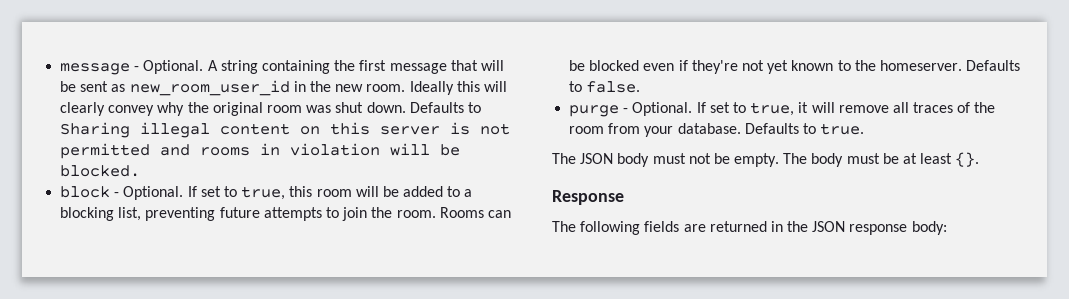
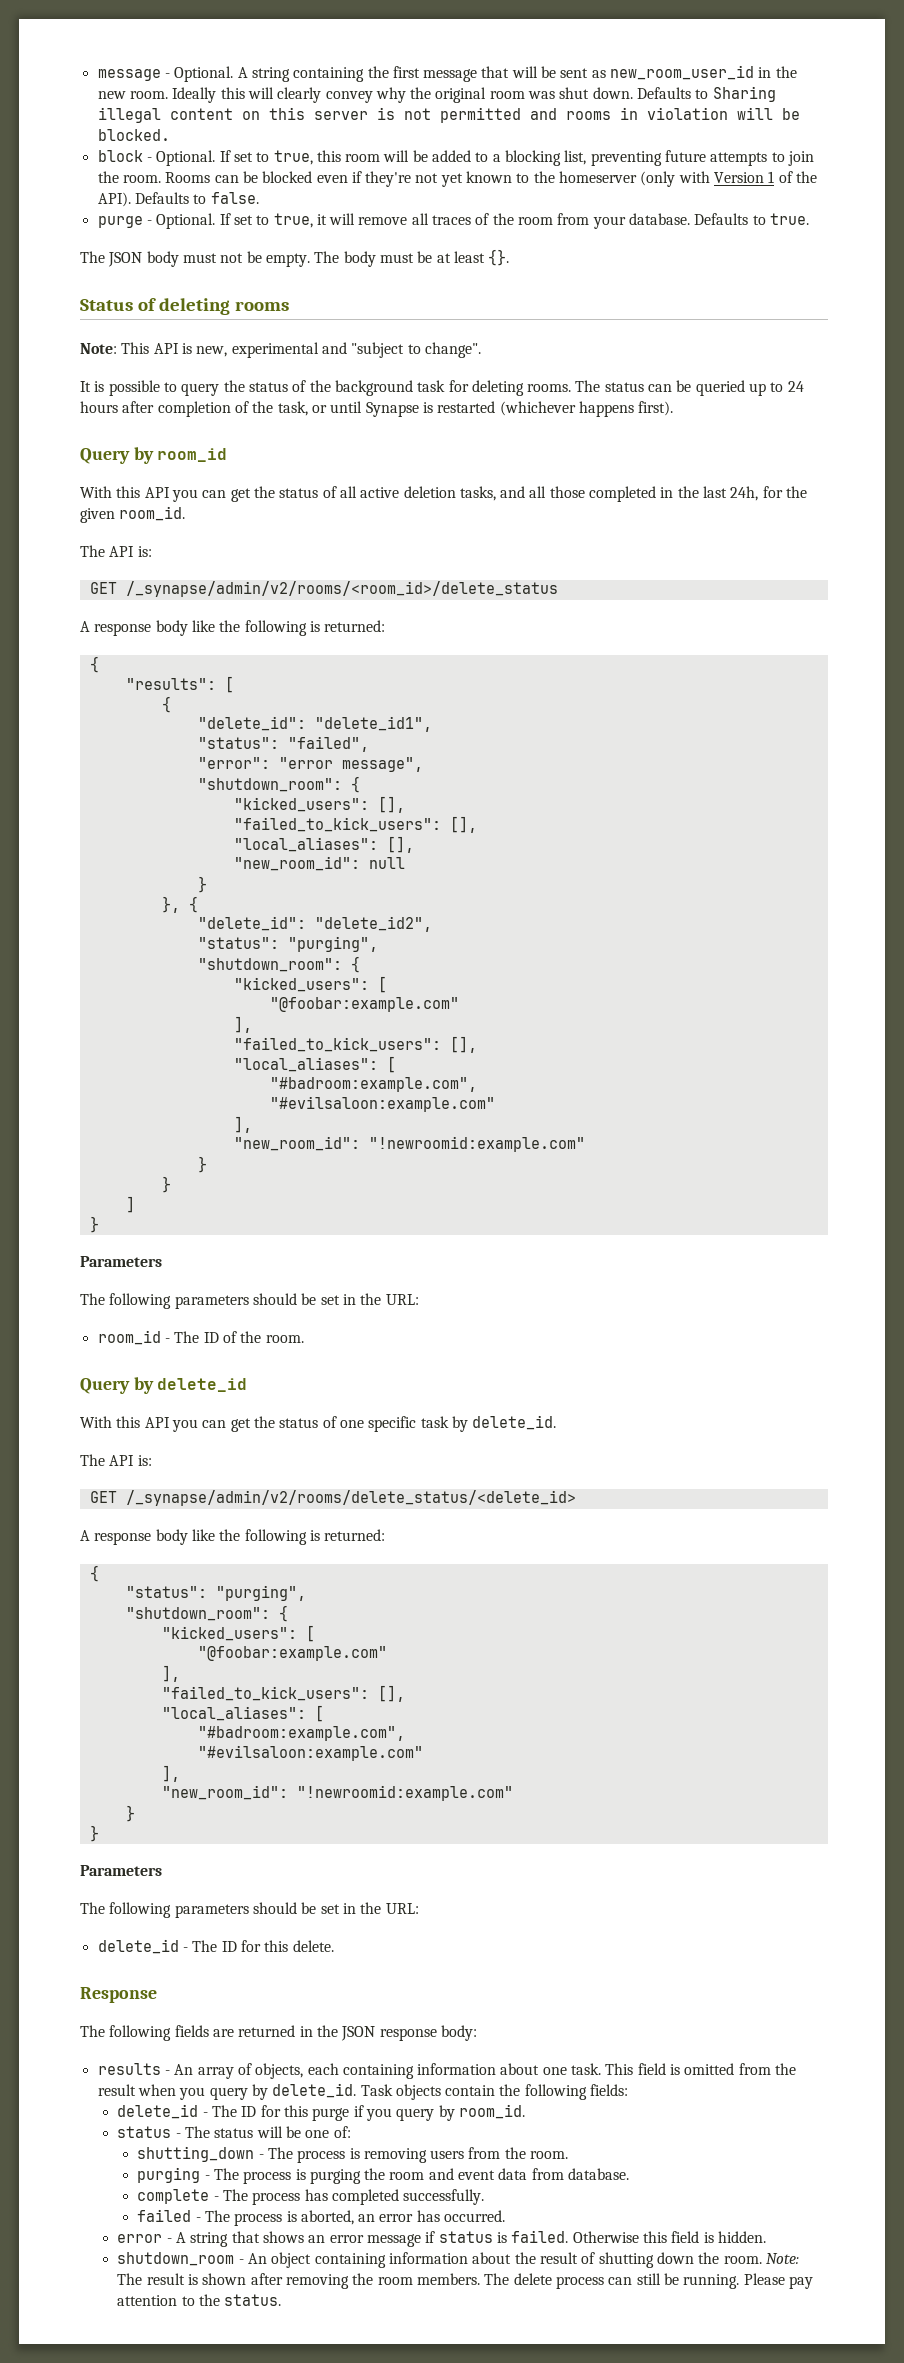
[879,60,962,71] homeserver. -> [559,171,818,187] [97,192,131,207] homeserver (only with Version 1 of the API).
(980, 159) none -> [80,298,289,315] [80,342,481,358] [80,380,804,396] [80,401,674,417] [80,447,228,464] [80,486,808,502] [80,506,186,523] [80,545,152,557] [89,581,558,597] [80,620,386,636] [89,656,99,673] [125,676,234,693] [161,696,171,713] [197,716,432,732] [197,736,369,752] [197,757,423,772] [197,776,360,793] [233,796,405,813] [233,816,477,833] [233,836,414,853] [233,856,405,871] [197,876,207,893] [161,896,198,913] [197,916,432,932] [197,936,378,952] [197,956,360,973] [233,976,387,993] [269,997,459,1012] [233,1016,252,1033] [233,1036,477,1053] [233,1056,396,1073] [269,1077,477,1092] [269,1096,495,1112] [233,1116,252,1133] [233,1136,585,1152] [197,1156,207,1173] [161,1176,171,1193] [125,1196,135,1213] [89,1216,99,1233] [80,1256,162,1267] [80,1293,419,1309] [97,1330,304,1345] [80,1377,248,1394] [80,1415,557,1432] [80,1454,152,1466] [89,1490,576,1506] [80,1529,386,1545] [89,1565,99,1582] [125,1585,306,1601] [125,1605,288,1622] [161,1625,315,1642] [197,1646,387,1661] [161,1665,180,1682] [161,1685,405,1702] [161,1705,324,1722] [197,1726,405,1741] [197,1745,423,1761] [161,1765,180,1782] [161,1785,513,1801] [125,1805,135,1822] [89,1825,99,1842] [80,1865,162,1876] [80,1902,419,1918] [97,1939,334,1954] // Status of deleting rooms // Note: This API is new, experimental and "subject to change". // It is possible to query the status of the background task for deleting rooms. The status can be queried up to 24 hours after completion of the task, or until Synapse is restarted (whichever happens first). // Query by room_id // With this API you can get the status of all active deletion tasks, and all those completed in the last 24h, for the given room_id. // The API is: // GET /_synapse/admin/v2/rooms/<room_id>/delete_status // A response body like the following is returned: // { // "results": [ // { // "delete_id": "delete_id1", // "status": "failed", // "error": "error message", // "shutdown_room": { // "kicked_users": [], // "failed_to_kick_users": [], // "local_aliases": [], // "new_room_id": null // } // }, { // "delete_id": "delete_id2", // "status": "purging", // "shutdown_room": { // "kicked_users": [ // "@foobar:example.com" // ], // "failed_to_kick_users": [], // "local_aliases": [ // "#badroom:example.com", // "#evilsaloon:example.com" // ], // "new_room_id": "!newroomid:example.com" // } // } // ] // } // Parameters // The following parameters should be set in the URL: // room_id - The ID of the room. // Query by delete_id // With this API you can get the status of one specific task by delete_id. // The API is: // GET /_synapse/admin/v2/rooms/delete_status/<delete_id> // A response body like the following is returned: // { // "status": "purging", // "shutdown_room": { // "kicked_users": [ // "@foobar:example.com" // ], // "failed_to_kick_users": [], // "local_aliases": [ // "#badroom:example.com", // "#evilsaloon:example.com" // ], // "new_room_id": "!newroomid:example.com" // } // } // Parameters // The following parameters should be set in the URL: // delete_id - The ID for this delete.
(947, 228) none -> [97,2063,797,2079] [97,2083,629,2100] [117,2104,525,2121] [117,2126,351,2138] [137,2146,569,2163] [137,2167,630,2184] [137,2189,485,2205] [137,2209,506,2226] [117,2230,766,2247] [117,2252,799,2268] [117,2273,813,2289] [117,2294,282,2306] // results - An array of objects, each containing information about one task. This field is omitted from the result when you query by delete_id. Task objects contain the following fields: // delete_id - The ID for this purge if you query by room_id. // status - The status will be one of: // shutting_down - The process is removing users from the room. // purging - The process is purging the room and event data from database. // complete - The process has completed successfully. // failed - The process is aborted, an error has occurred. // error - A string that shows an error message if status is failed. Otherwise this field is hidden. // shutdown_room - An object containing information about the result of shutting down the room. Note: The result is shown after removing the room members. The delete process can still be running. Please pay attention to the status.

